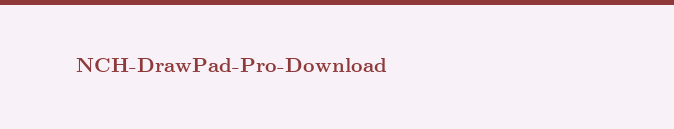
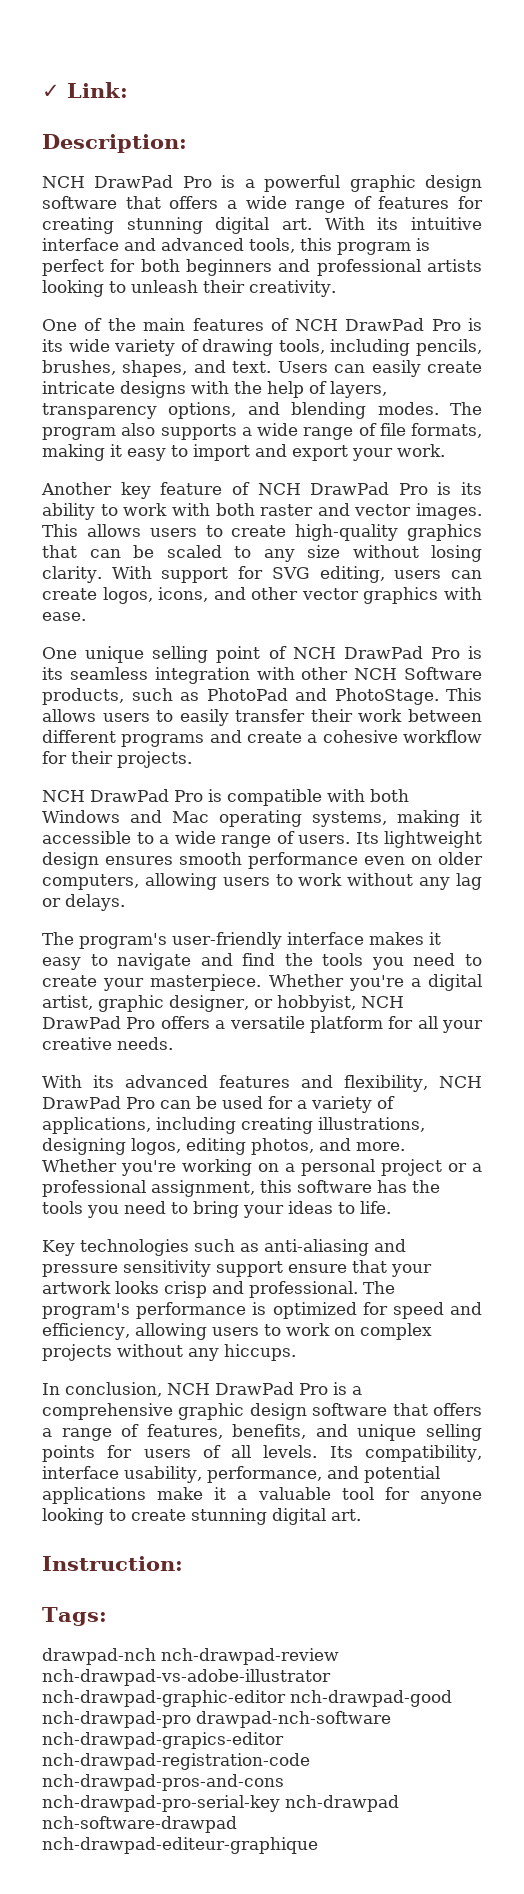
[76,58,387,72] NCH-DrawPad-Pro-Download -> [42,82,128,98] [42,134,187,153] [42,175,482,192] [42,196,483,213] [42,217,483,234] [42,238,430,255] [42,259,482,276] [42,280,336,297] [42,318,483,331] [42,339,482,356] [42,360,482,377] [42,381,387,398] [42,402,482,419] [42,423,482,440] [42,444,445,461] [41,482,482,499] [42,503,482,520] [42,524,483,541] [42,545,482,562] [42,566,482,583] [42,587,482,604] [42,612,86,621] [42,646,482,663] [42,667,482,684] [42,688,482,705] [42,709,482,726] [42,730,482,747] [42,751,192,768] [42,789,409,806] [42,810,482,827] [42,831,482,848] [42,852,483,869] [42,873,482,890] [42,894,125,911] [42,932,441,949] [42,953,482,970] [42,974,483,991] [42,995,404,1012] [42,1016,483,1033] [42,1037,173,1050] [42,1075,483,1092] [42,1096,395,1113] [42,1117,425,1134] [42,1138,405,1155] [42,1159,482,1176] [42,1180,440,1197] [42,1201,391,1218] [42,1239,406,1256] [42,1260,432,1277] [42,1281,395,1298] [42,1302,483,1319] [42,1323,432,1340] [42,1344,296,1361] [42,1382,362,1397] [42,1403,482,1420] [42,1424,482,1441] [42,1445,483,1462] [42,1466,440,1483] [42,1487,483,1504] [42,1508,361,1525] [42,1556,183,1571] [42,1607,107,1626] [42,1648,339,1665] [42,1669,331,1686] [42,1690,452,1707] [42,1711,391,1728] [42,1732,284,1749] [42,1753,310,1770] [42,1774,284,1791] [42,1795,399,1812] [42,1816,237,1833] [42,1837,318,1854] ✓ Link: // Description: // NCH DrawPad Pro is a powerful graphic design software that offers a wide range of features for creating stunning digital art. With its intuitive interface and advanced tools, this program is perfect for both beginners and professional artists looking to unleash their creativity. // One of the main features of NCH DrawPad Pro is its wide variety of drawing tools, including pencils, brushes, shapes, and text. Users can easily create intricate designs with the help of layers, transparency options, and blending modes. The program also supports a wide range of file formats, making it easy to import and export your work. // Another key feature of NCH DrawPad Pro is its ability to work with both raster and vector images. This allows users to create high-quality graphics that can be scaled to any size without losing clarity. With support for SVG editing, users can create logos, icons, and other vector graphics with ease. // One unique selling point of NCH DrawPad Pro is its seamless integration with other NCH Software products, such as PhotoPad and PhotoStage. This allows users to easily transfer their work between different programs and create a cohesive workflow for their projects. // NCH DrawPad Pro is compatible with both Windows and Mac operating systems, making it accessible to a wide range of users. Its lightweight design ensures smooth performance even on older computers, allowing users to work without any lag or delays. // The program's user-friendly interface makes it easy to navigate and find the tools you need to create your masterpiece. Whether you're a digital artist, graphic designer, or hobbyist, NCH DrawPad Pro offers a versatile platform for all your creative needs. // With its advanced features and flexibility, NCH DrawPad Pro can be used for a variety of applications, including creating illustrations, designing logos, editing photos, and more. Whether you're working on a personal project or a professional assignment, this software has the tools you need to bring your ideas to life. // Key technologies such as anti-aliasing and pressure sensitivity support ensure that your artwork looks crisp and professional. The program's performance is optimized for speed and efficiency, allowing users to work on complex projects without any hiccups. // In conclusion, NCH DrawPad Pro is a comprehensive graphic design software that offers a range of features, benefits, and unique selling points for users of all levels. Its compatibility, interface usability, performance, and potential applications make it a valuable tool for anyone looking to create stunning digital art. // Instruction: // Tags: // drawpad-nch nch-drawpad-review nch-drawpad-vs-adobe-illustrator nch-drawpad-graphic-editor nch-drawpad-good nch-drawpad-pro drawpad-nch-software nch-drawpad-grapics-editor nch-drawpad-registration-code nch-drawpad-pros-and-cons nch-drawpad-pro-serial-key nch-drawpad nch-software-drawpad nch-drawpad-editeur-graphique

